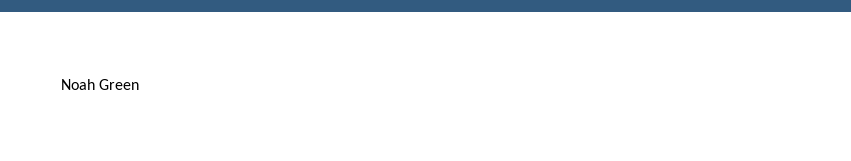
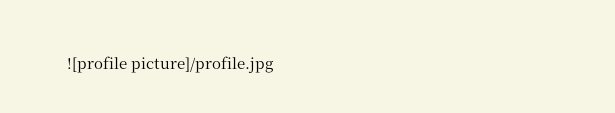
[61,79,140,90] Noah Green -> [67,56,275,73] ![profile picture]/profile.jpg

